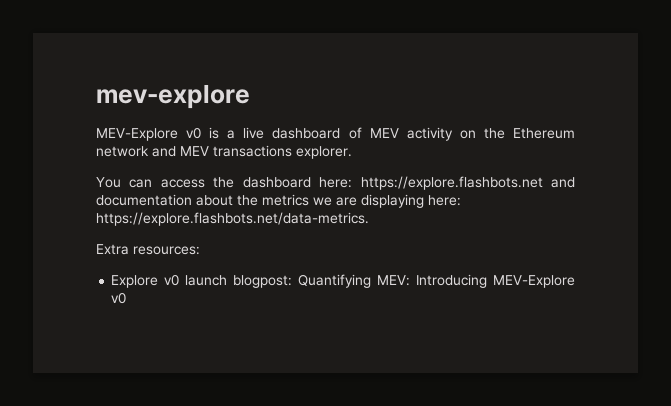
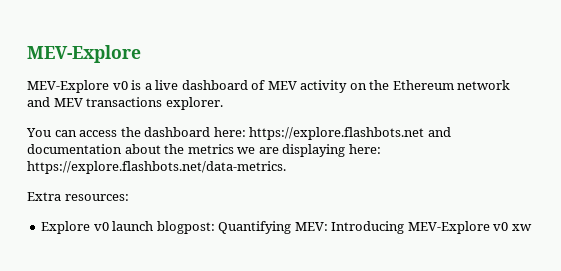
[96,84,250,109] mev-explore -> [27,45,141,63] MEV-Explore
(127, 298) none -> [511,224,532,231] xw

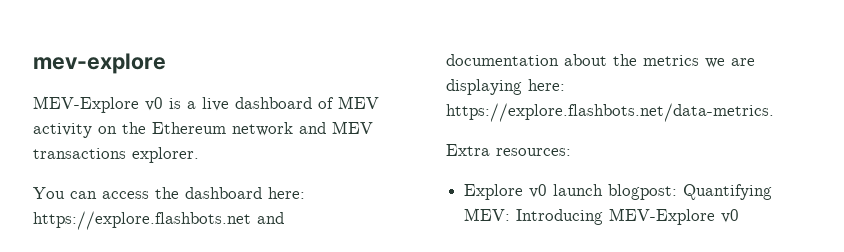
[27,45,141,63] MEV-Explore -> [33,53,166,74] mev-explore
[511,224,532,231] xw -> (740, 216) none

